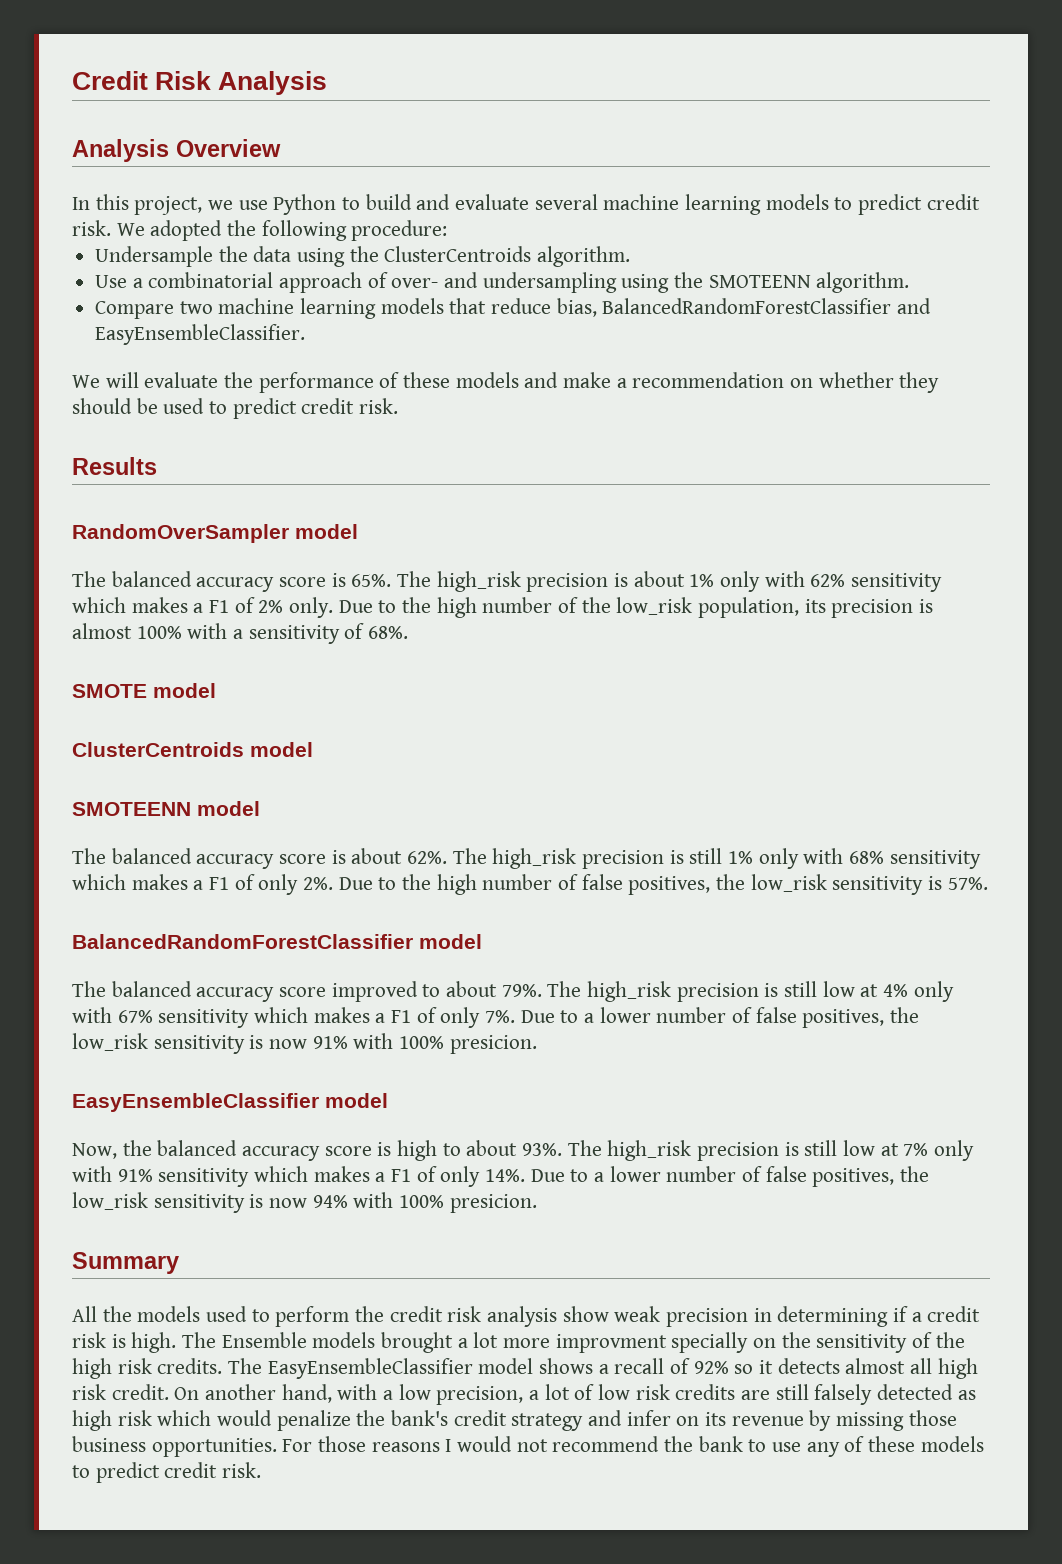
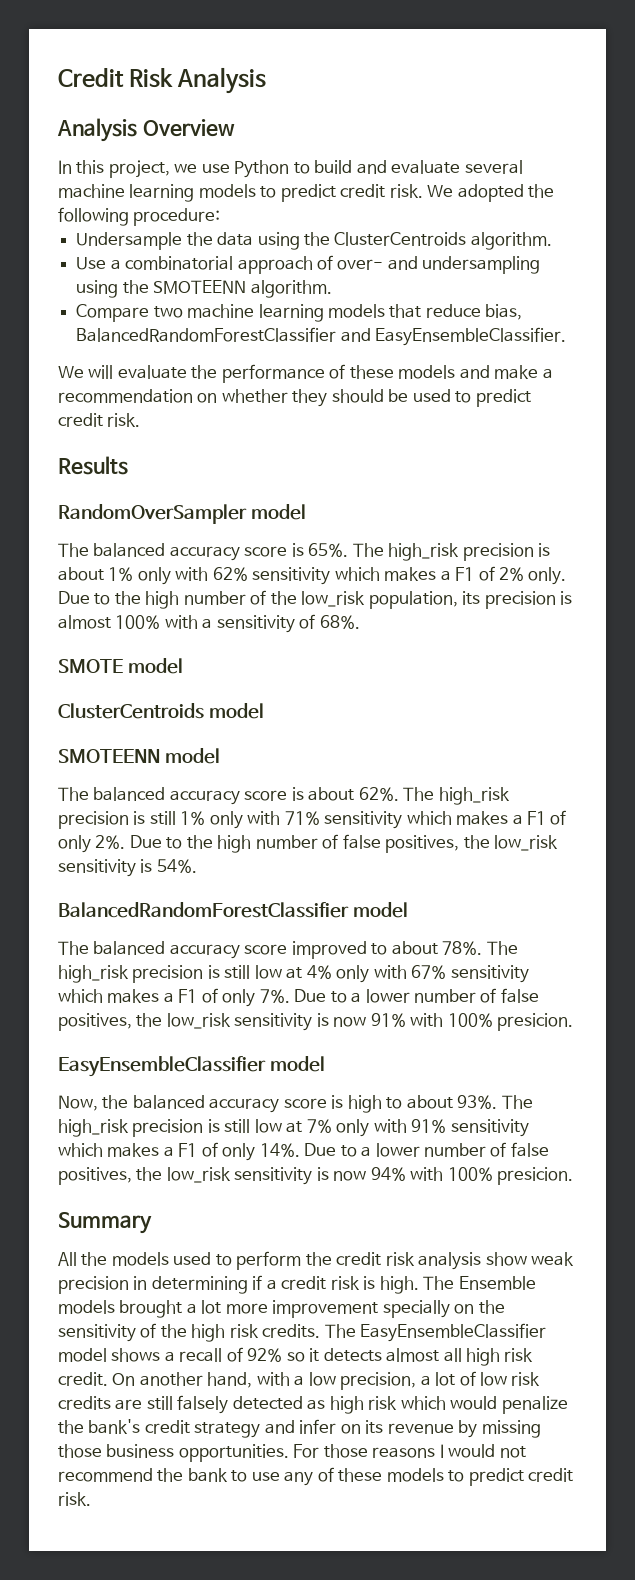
[849,851,885,864] 68% -> [284,811,320,825] 71%
[947,877,988,890] 57%. -> [156,859,197,873] 54%.
[501,984,542,997] 79%. -> [442,941,483,955] 78%.
[555,1334,667,1353] improvment -> [272,1300,379,1318] improvement

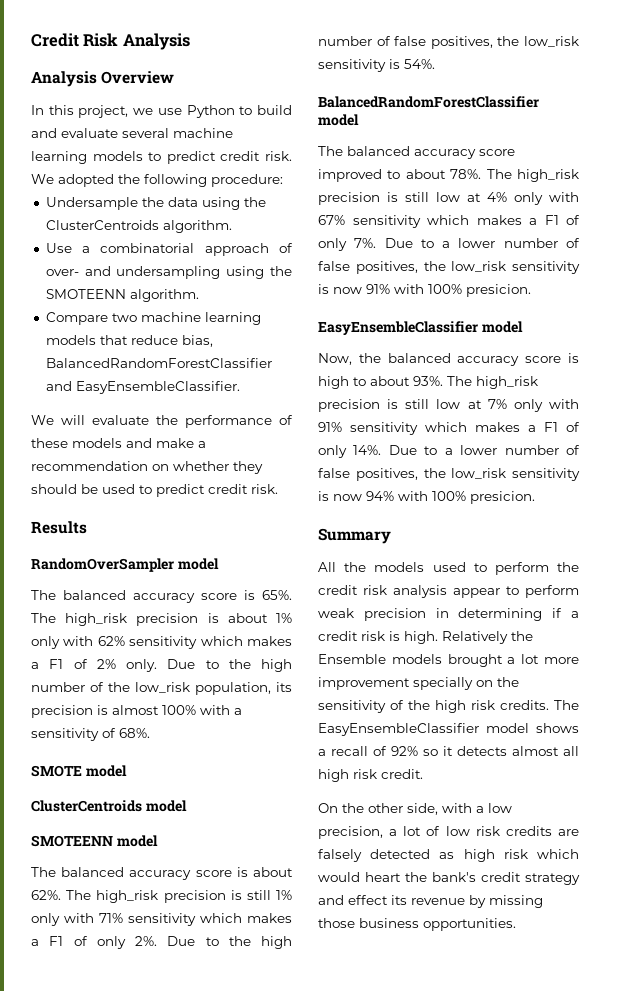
[485,1252,527,1266] show -> [453,585,579,598] appear to perform
[423,1276,455,1290] The -> [442,631,533,644] Relatively the
[112,1372,253,1388] On another hand, -> [318,803,438,815] // On the other side,
[146,1396,173,1410] still -> (579, 832) none
[501,1396,568,1414] penalize -> [365,872,401,882] heart
[299,1419,361,1434] infer on -> [348,895,388,905] effect
[293,1444,526,1458] [58,1467,573,1486] [58,1492,91,1506] For those reasons I would not recommend the bank to use any of these models to predict credit risk. -> (516, 924) none

